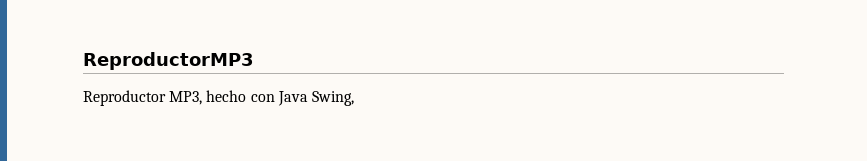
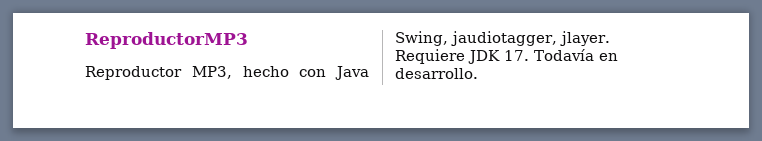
(354, 98) none -> [451,31,610,46] [395,49,618,64] [395,68,478,79] jaudiotagger, jlayer. Requiere JDK 17. Todavía en desarrollo.

